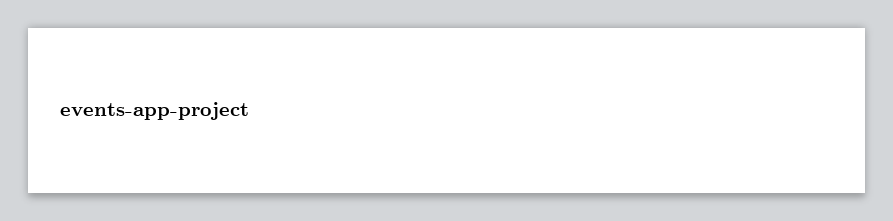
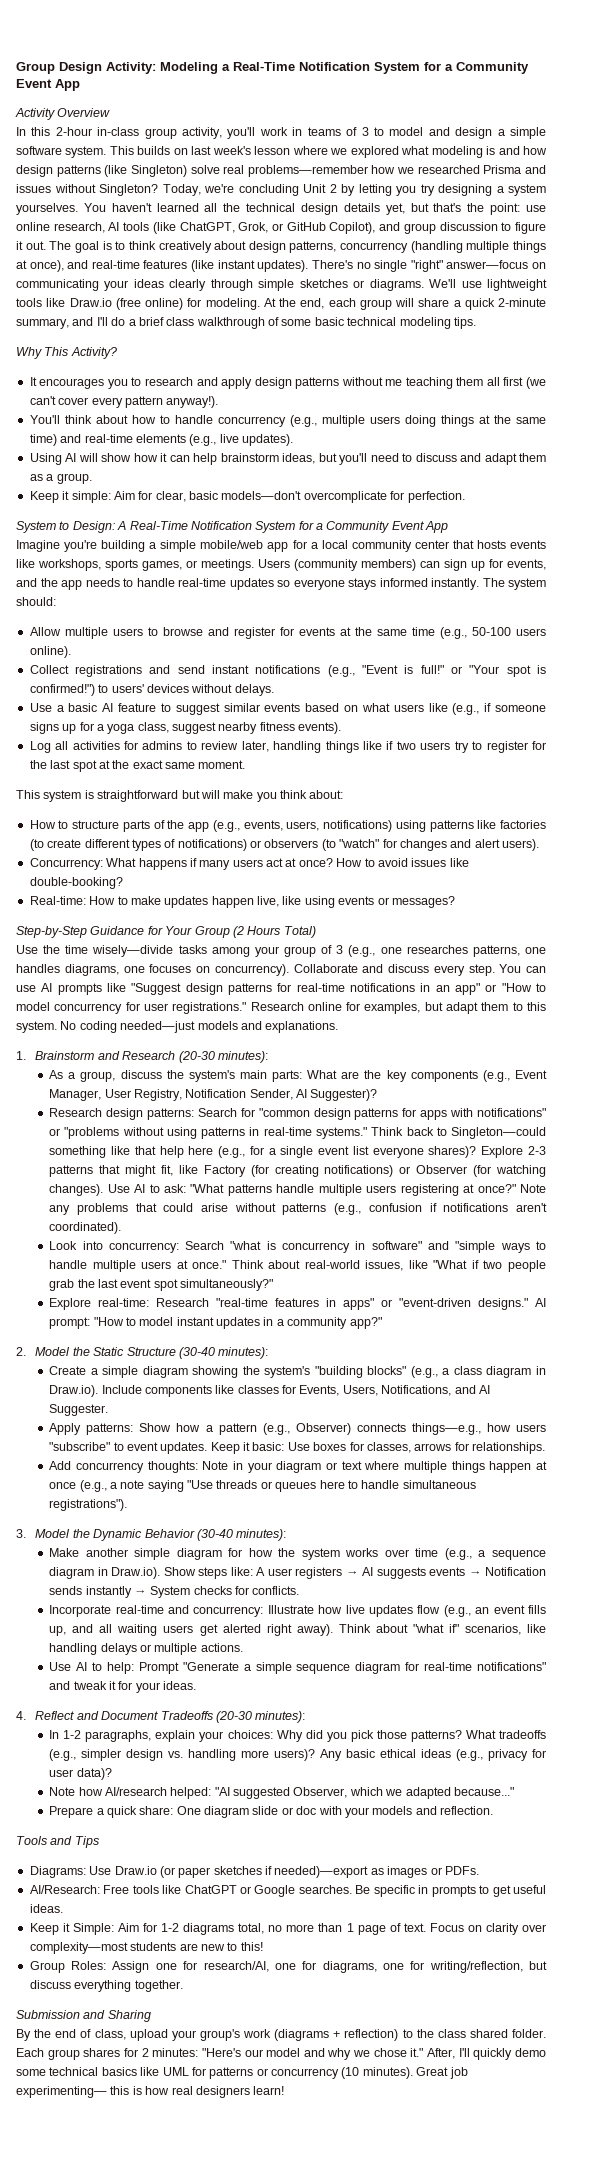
[60,102,249,120] events-app-project -> [16,62,529,74] [16,79,80,91] [15,108,111,120] [16,127,547,139] [16,146,547,158] [16,165,546,177] [16,184,546,196] [16,203,546,215] [16,222,546,234] [16,241,546,253] [16,260,547,272] [16,279,547,291] [16,298,546,310] [16,317,476,329] [16,347,117,359] [29,377,547,389] [29,396,219,408] [29,415,547,427] [29,434,293,446] [29,453,547,465] [29,473,92,484] [29,491,465,503] [16,521,449,533] [16,540,546,552] [16,559,546,571] [16,578,546,590] [16,597,56,606] [29,627,546,639] [29,646,71,658] [29,665,547,677] [29,684,274,696] [29,703,546,715] [29,722,342,734] [29,741,547,753] [29,760,246,772] [16,790,344,802] [29,820,546,832] [29,839,539,851] [29,858,469,870] [29,877,123,889] [29,896,455,908] [16,926,316,938] [16,945,547,957] [16,964,546,976] [16,983,546,995] [16,1002,547,1014] [16,1021,339,1033] [16,1051,268,1063] [49,1070,547,1082] [49,1089,378,1101] [49,1108,546,1120] [49,1127,546,1139] [49,1146,547,1158] [49,1165,547,1177] [49,1184,546,1196] [49,1203,547,1215] [49,1222,122,1234] [49,1241,546,1253] [49,1260,546,1272] [49,1279,274,1291] [49,1298,546,1310] [49,1317,382,1329] [16,1347,269,1359] [49,1366,546,1378] [49,1385,490,1397] [49,1404,109,1416] [49,1423,547,1435] [49,1442,546,1454] [49,1461,547,1473] [49,1480,476,1492] [49,1499,128,1511] [16,1529,287,1541] [49,1548,546,1560] [49,1567,547,1579] [49,1586,300,1598] [49,1605,547,1617] [49,1624,546,1636] [49,1643,243,1655] [49,1662,547,1674] [49,1681,197,1693] [16,1711,306,1723] [49,1730,547,1742] [49,1749,546,1761] [49,1768,112,1780] [49,1787,514,1799] [49,1806,494,1818] [16,1836,99,1848] [29,1866,479,1878] [29,1885,546,1897] [29,1904,63,1913] [29,1923,547,1935] [29,1942,263,1954] [29,1961,547,1973] [29,1980,183,1992] [16,2010,151,2022] [16,2029,546,2041] [16,2048,546,2060] [16,2067,468,2079] [16,2086,285,2098] Group Design Activity: Modeling a Real-Time Notification System for a Community Event App // Activity Overview // In this 2-hour in-class group activity, you'll work in teams of 3 to model and design a simple software system. This builds on last week's lesson where we explored what modeling is and how design patterns (like Singleton) solve real problems—remember how we researched Prisma and issues without Singleton? Today, we're concluding Unit 2 by letting you try designing a system yourselves. You haven't learned all the technical design details yet, but that's the point: use online research, AI tools (like ChatGPT, Grok, or GitHub Copilot), and group discussion to figure it out. The goal is to think creatively about design patterns, concurrency (handling multiple things at once), and real-time features (like instant updates). There's no single "right" answer—focus on communicating your ideas clearly through simple sketches or diagrams. We'll use lightweight tools like Draw.io (free online) for modeling. At the end, each group will share a quick 2-minute summary, and I'll do a brief class walkthrough of some basic technical modeling tips. // Why This Activity? // It encourages you to research and apply design patterns without me teaching them all first (we can't cover every pattern anyway!). // You'll think about how to handle concurrency (e.g., multiple users doing things at the same time) and real-time elements (e.g., live updates). // Using AI will show how it can help brainstorm ideas, but you'll need to discuss and adapt them as a group. // Keep it simple: Aim for clear, basic models—don't overcomplicate for perfection. // System to Design: A Real-Time Notification System for a Community Event App // Imagine you're building a simple mobile/web app for a local community center that hosts events like workshops, sports games, or meetings. Users (community members) can sign up for events, and the app needs to handle real-time updates so everyone stays informed instantly. The system should: // Allow multiple users to browse and register for events at the same time (e.g., 50-100 users online). // Collect registrations and send instant notifications (e.g., "Event is full!" or "Your spot is confirmed!") to users' devices without delays. // Use a basic AI feature to suggest similar events based on what users like (e.g., if someone signs up for a yoga class, suggest nearby fitness events). // Log all activities for admins to review later, handling things like if two users try to register for the last spot at the exact same moment. // This system is straightforward but will make you think about: // How to structure parts of the app (e.g., events, users, notifications) using patterns like factories (to create different types of notifications) or observers (to "watch" for changes and alert users). // Concurrency: What happens if many users act at once? How to avoid issues like double-booking? // Real-time: How to make updates happen live, like using events or messages? // Step-by-Step Guidance for Your Group (2 Hours Total) // Use the time wisely—divide tasks among your group of 3 (e.g., one researches patterns, one handles diagrams, one focuses on concurrency). Collaborate and discuss every step. You can use AI prompts like "Suggest design patterns for real-time notifications in an app" or "How to model concurrency for user registrations." Research online for examples, but adapt them to this system. No coding needed—just models and explanations. // 1. Brainstorm and Research (20-30 minutes): // As a group, discuss the system's main parts: What are the key components (e.g., Event Manager, User Registry, Notification Sender, AI Suggester)? // Research design patterns: Search for "common design patterns for apps with notifications" or "problems without using patterns in real-time systems." Think back to Singleton—could something like that help here (e.g., for a single event list everyone shares)? Explore 2-3 patterns that might fit, like Factory (for creating notifications) or Observer (for watching changes). Use AI to ask: "What patterns handle multiple users registering at once?" Note any problems that could arise without patterns (e.g., confusion if notifications aren't coordinated). // Look into concurrency: Search "what is concurrency in software" and "simple ways to handle multiple users at once." Think about real-world issues, like "What if two people grab the last event spot simultaneously?" // Explore real-time: Research "real-time features in apps" or "event-driven designs." AI prompt: "How to model instant updates in a community app?" // 2. Model the Static Structure (30-40 minutes): // Create a simple diagram showing the system's "building blocks" (e.g., a class diagram in Draw.io). Include components like classes for Events, Users, Notifications, and AI Suggester. // Apply patterns: Show how a pattern (e.g., Observer) connects things—e.g., how users "subscribe" to event updates. Keep it basic: Use boxes for classes, arrows for relationships. // Add concurrency thoughts: Note in your diagram or text where multiple things happen at once (e.g., a note saying "Use threads or queues here to handle simultaneous registrations"). // 3. Model the Dynamic Behavior (30-40 minutes): // Make another simple diagram for how the system works over time (e.g., a sequence diagram in Draw.io). Show steps like: A user registers → AI suggests events → Notification sends instantly → System checks for conflicts. // Incorporate real-time and concurrency: Illustrate how live updates flow (e.g., an event fills up, and all waiting users get alerted right away). Think about "what if" scenarios, like handling delays or multiple actions. // Use AI to help: Prompt "Generate a simple sequence diagram for real-time notifications" and tweak it for your ideas. // 4. Reflect and Document Tradeoffs (20-30 minutes): // In 1-2 paragraphs, explain your choices: Why did you pick those patterns? What tradeoffs (e.g., simpler design vs. handling more users)? Any basic ethical ideas (e.g., privacy for user data)? // Note how AI/research helped: "AI suggested Observer, which we adapted because..." // Prepare a quick share: One diagram slide or doc with your models and reflection. // Tools and Tips // Diagrams: Use Draw.io (or paper sketches if needed)—export as images or PDFs. // AI/Research: Free tools like ChatGPT or Google searches. Be specific in prompts to get useful ideas. // Keep it Simple: Aim for 1-2 diagrams total, no more than 1 page of text. Focus on clarity over complexity—most students are new to this! // Group Roles: Assign one for research/AI, one for diagrams, one for writing/reflection, but discuss everything together. // Submission and Sharing // By the end of class, upload your group's work (diagrams + reflection) to the class shared folder. Each group shares for 2 minutes: "Here's our model and why we chose it." After, I'll quickly demo some technical basics like UML for patterns or concurrency (10 minutes). Great job experimenting— this is how real designers learn!

